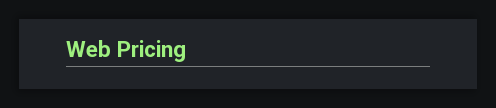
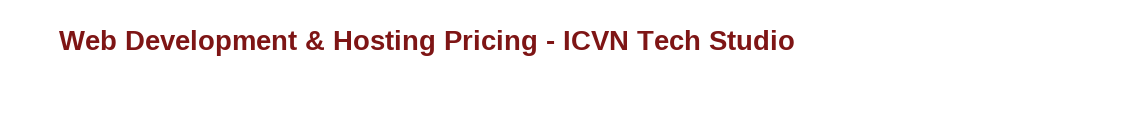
[117,40,187,62] Pricing -> [125,30,795,56] Development & Hosting Pricing - ICVN Tech Studio

